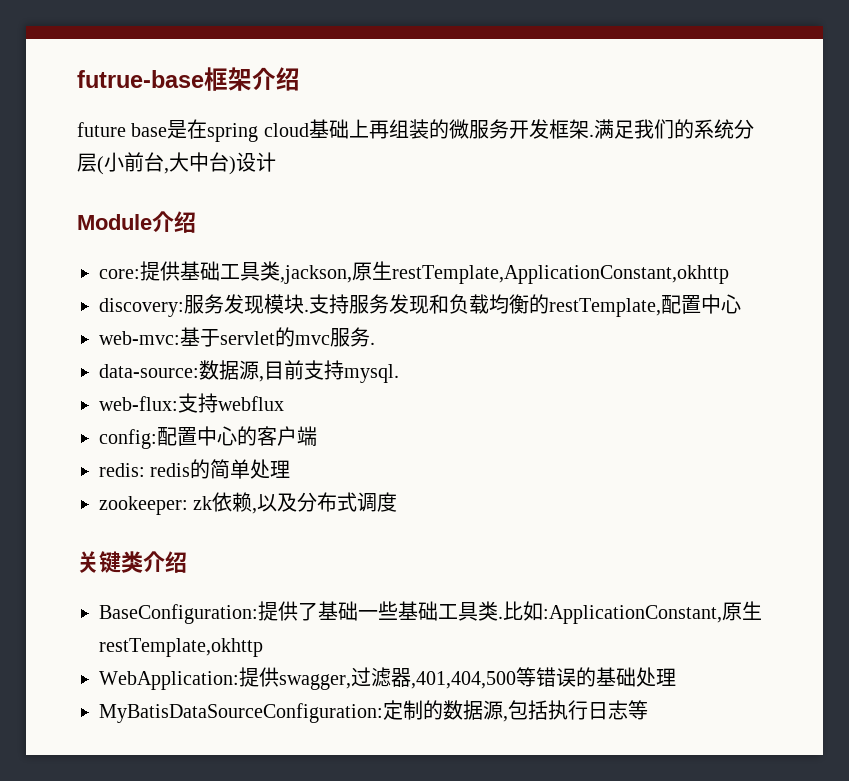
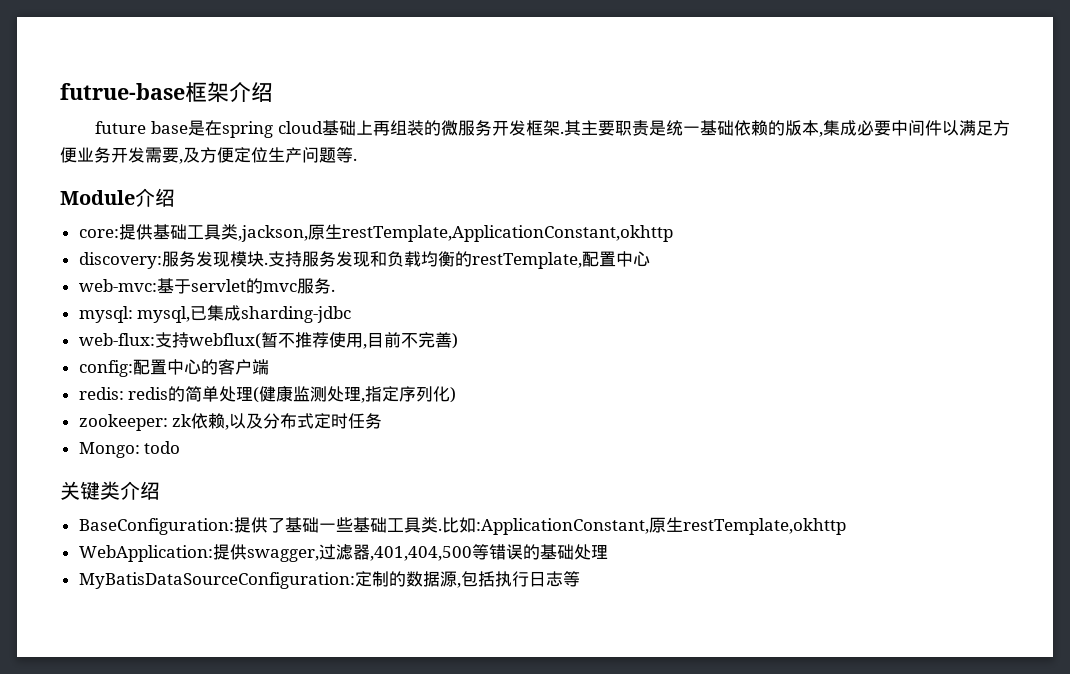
[593,119,754,139] [77,152,276,175] 满足我们的系统分层(小前台,大中台)设计 -> [563,120,1010,137] [60,147,357,164] 其主要职责是统一基础依赖的版本,集成必要中间件以满足方便业务开发需要,及方便定位生产问题等.
[99,360,399,383] [99,393,284,413] data-source:数据源,目前支持mysql. // web-flux:支持webflux -> [78,305,352,323] [78,332,458,349] mysql: mysql,已集成sharding-jdbc // web-flux:支持webflux(暂不推荐使用,目前不完善)
(291, 469) none -> [253,386,457,403] (健康监测处理,指定序列化)
[357,492,398,512] 调度 -> [314,413,383,429] [78,441,181,458] 定时任务 // Mongo: todo

